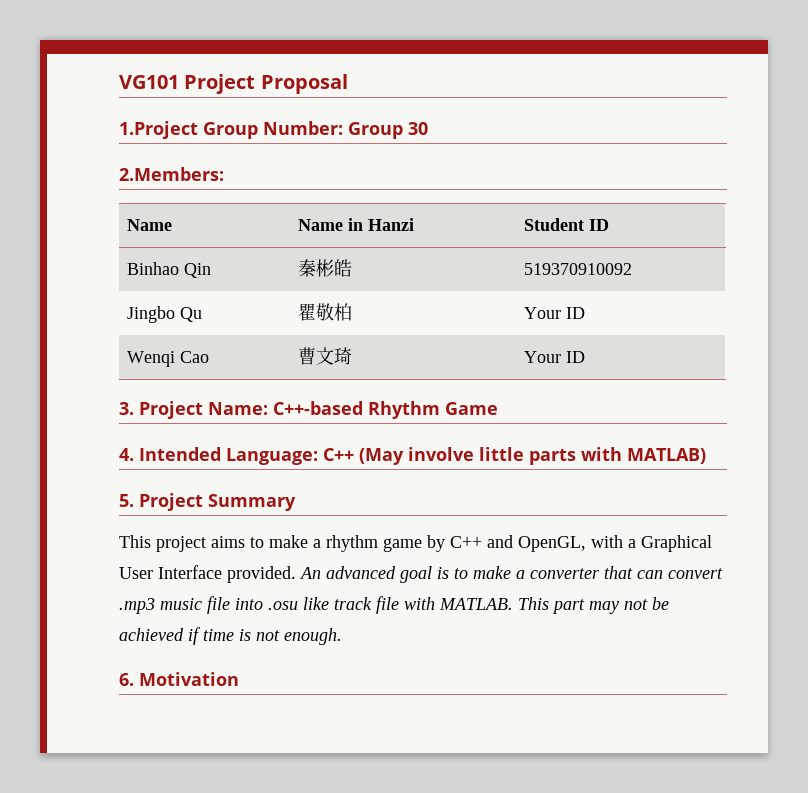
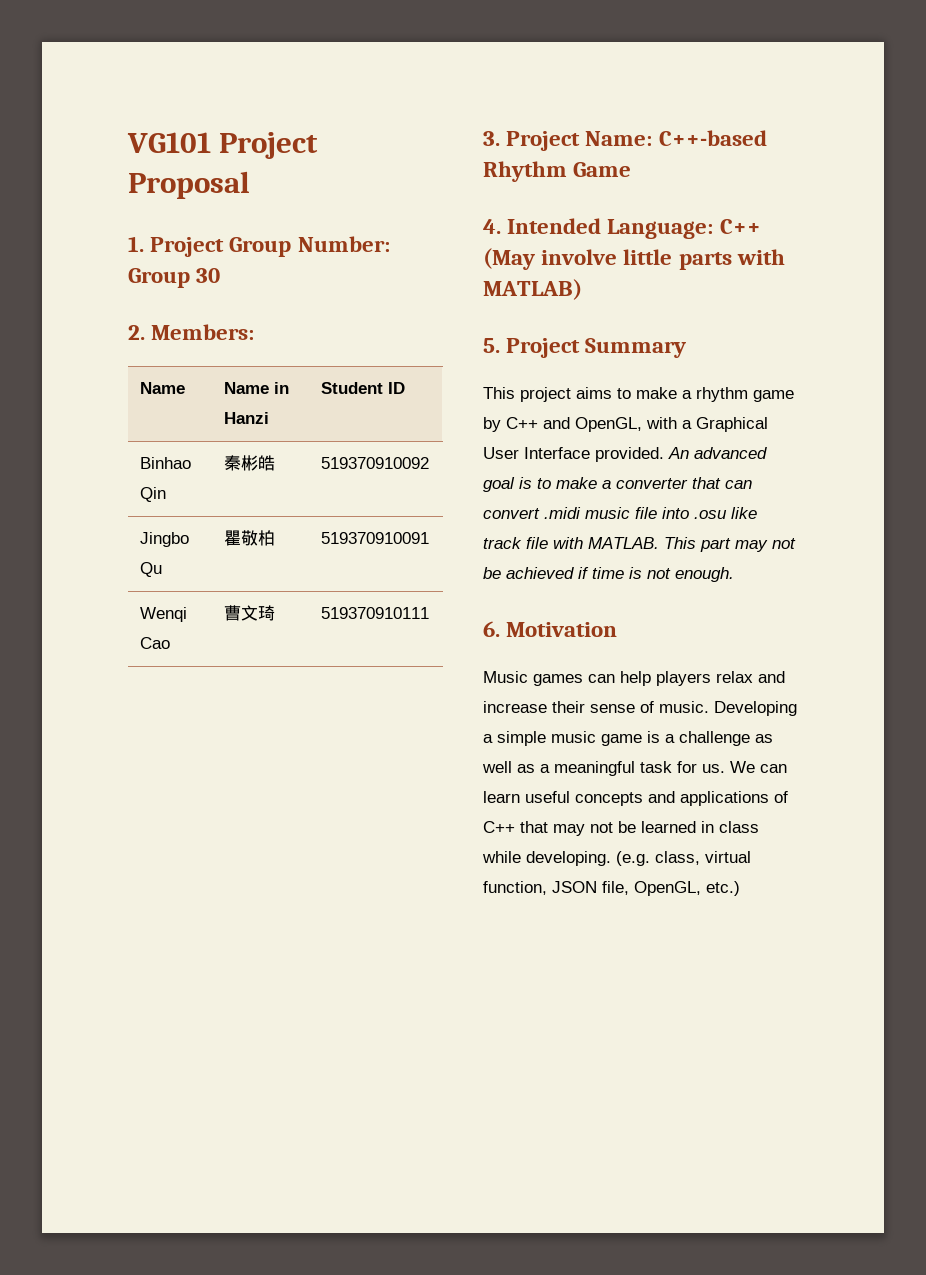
[119,121,198,139] 1.Project -> [128,236,225,257] 1. Project
[119,167,224,181] 2.Members: -> [128,324,255,340] 2. Members:
[524,307,586,319] Your ID -> [320,532,429,544] 519370910091
[524,351,586,363] Your ID -> [320,607,429,619] 519370910111
[119,598,155,614] .mp3 -> [544,507,581,519] .midi
(239, 679) none -> [483,671,785,686] [483,701,797,716] [483,731,773,746] [482,761,787,776] [483,791,788,806] [483,821,759,836] [482,851,751,866] [483,881,740,896] // Music games can help players relax and increase their sense of music. Developing a simple music game is a challenge as well as a meaningful task for us. We can learn useful concepts and applications of C++ that may not be learned in class while developing. (e.g. class, virtual function, JSON file, OpenGL, etc.)

